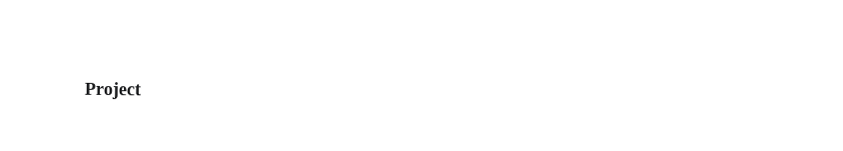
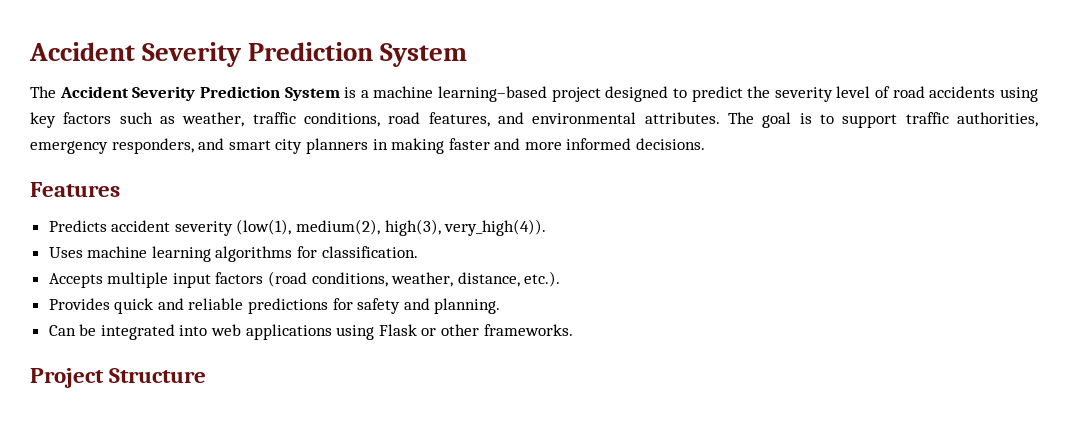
[84,81,141,100] Project -> [29,42,468,67] [30,86,1039,102] [30,112,1039,128] [30,138,706,154] [30,182,120,197] [48,219,547,236] [48,246,418,262] [48,271,561,288] [48,298,501,314] [48,324,573,340] [30,368,207,388] Accident Severity Prediction System // The Accident Severity Prediction System is a machine learning–based project designed to predict the severity level of road accidents using key factors such as weather, traffic conditions, road features, and environmental attributes. The goal is to support traffic authorities, emergency responders, and smart city planners in making faster and more informed decisions. // Features // Predicts accident severity (low(1), medium(2), high(3), very_high(4)). // Uses machine learning algorithms for classification. // Accepts multiple input factors (road conditions, weather, distance, etc.). // Provides quick and reliable predictions for safety and planning. // Can be integrated into web applications using Flask or other frameworks. // Project Structure

